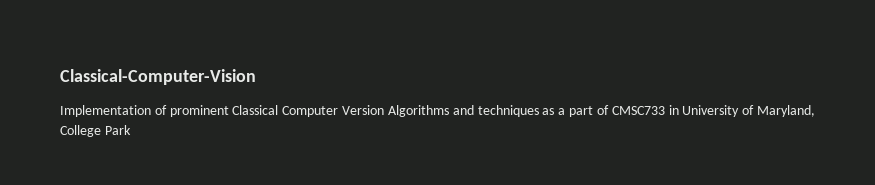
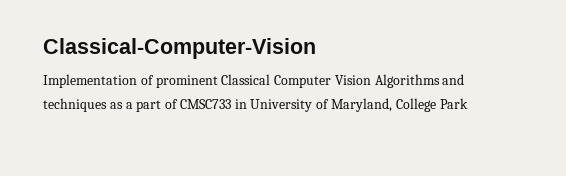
[342,105,385,115] Version -> [334,75,371,85] Vision

